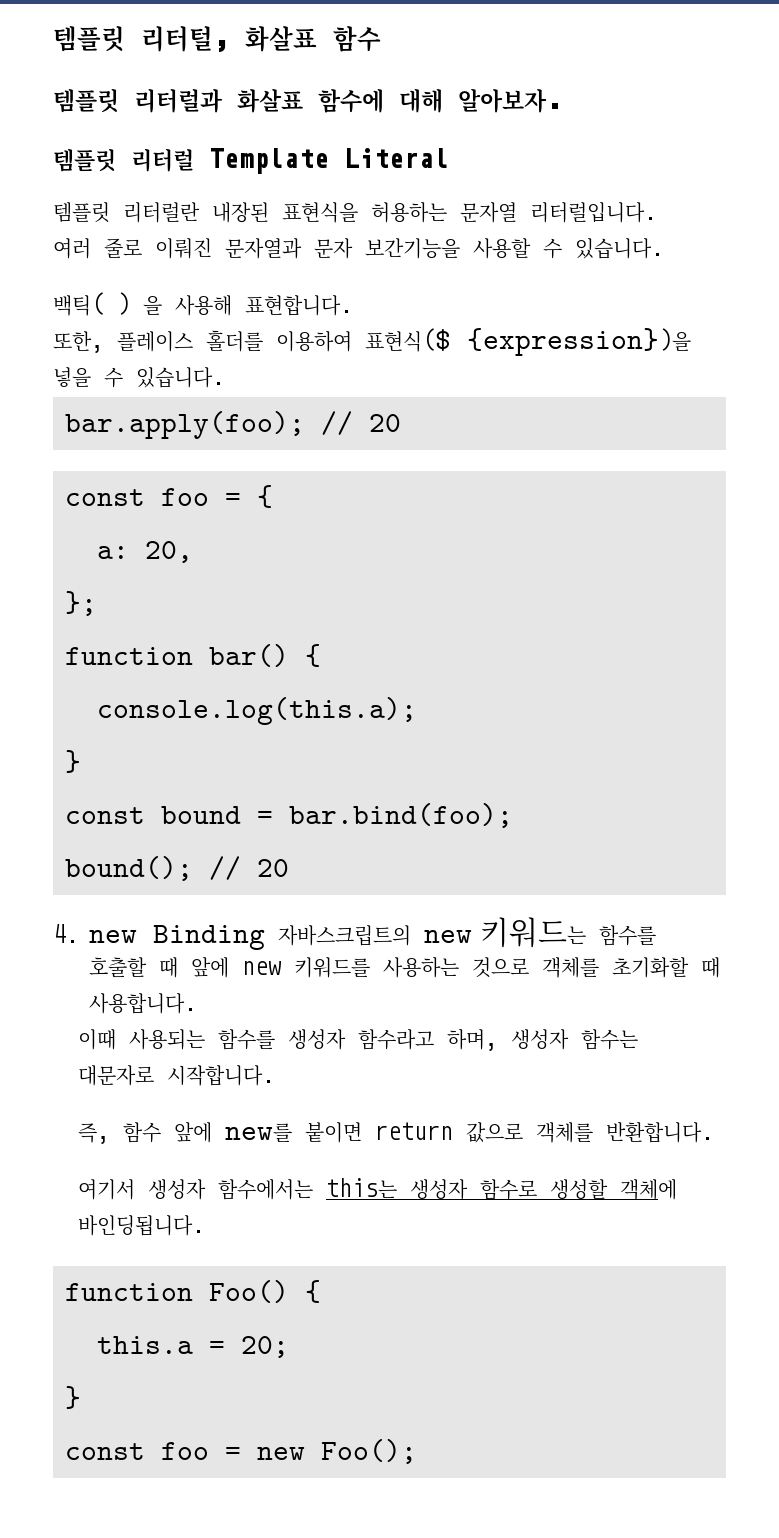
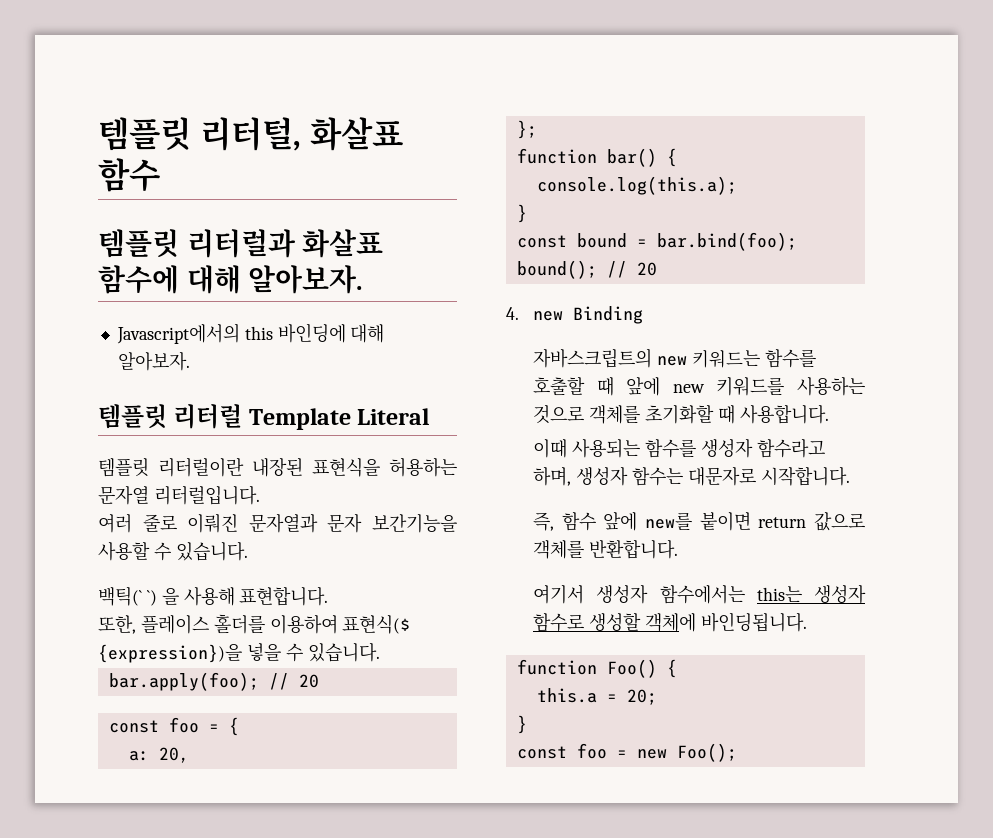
(561, 100) none -> [116,323,385,344] [117,351,190,371] // Javascript에서의 this 바인딩에 대해 알아보자.
[123,202,200,223] 리터럴란 -> [158,457,244,477] 리터럴이란
[53,292,130,316] 백틱( ) -> [98,586,157,606] 백틱(` `)
(265, 937) none -> (644, 315) //

